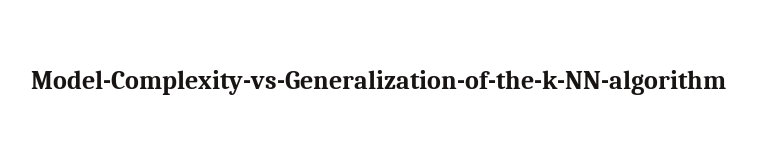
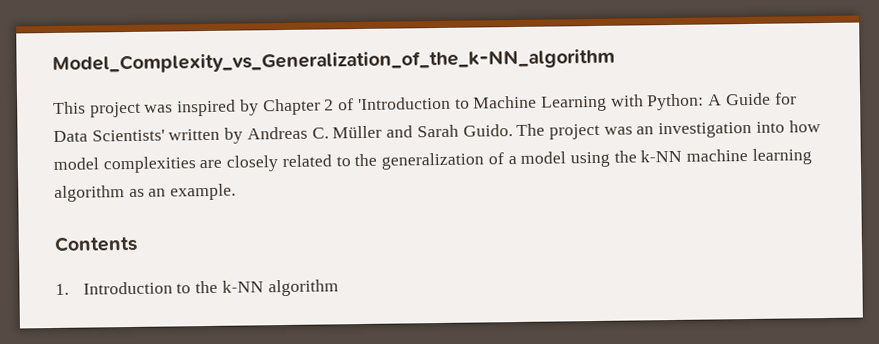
[31,70,726,95] Model-Complexity-vs-Generalization-of-the-k-NN-algorithm -> [52,48,615,74] [53,92,797,118] [53,120,821,144] [53,148,812,174] [54,183,237,202] [54,235,137,252] [55,279,339,297] Model_Complexity_vs_Generalization_of_the_k-NN_algorithm // This project was inspired by Chapter 2 of 'Introduction to Machine Learning with Python: A Guide for Data Scientists' written by Andreas C. Müller and Sarah Guido. The project was an investigation into how model complexities are closely related to the generalization of a model using the k-NN machine learning algorithm as an example. // Contents // 1. Introduction to the k-NN algorithm

